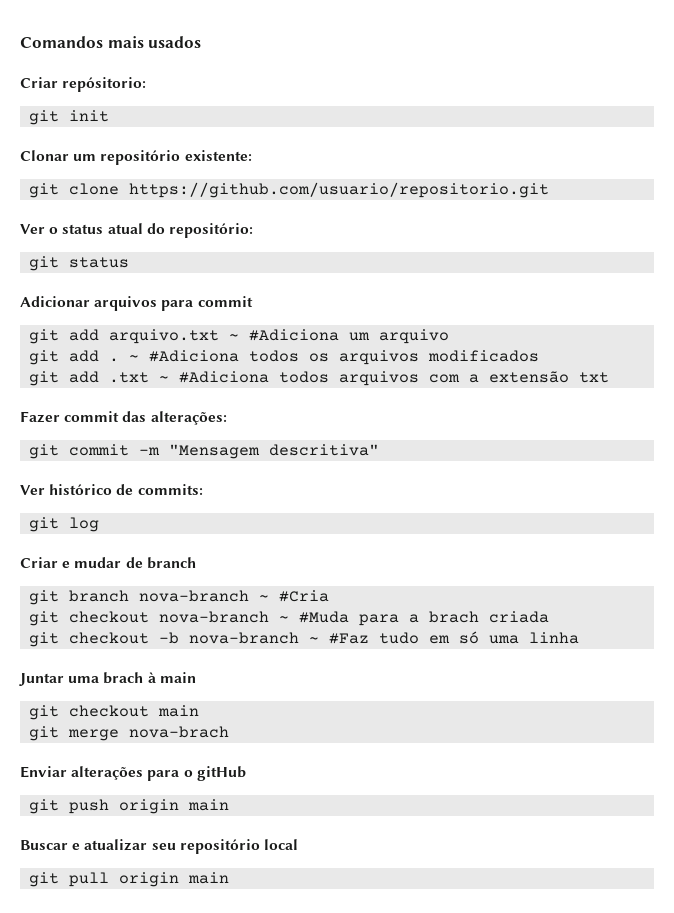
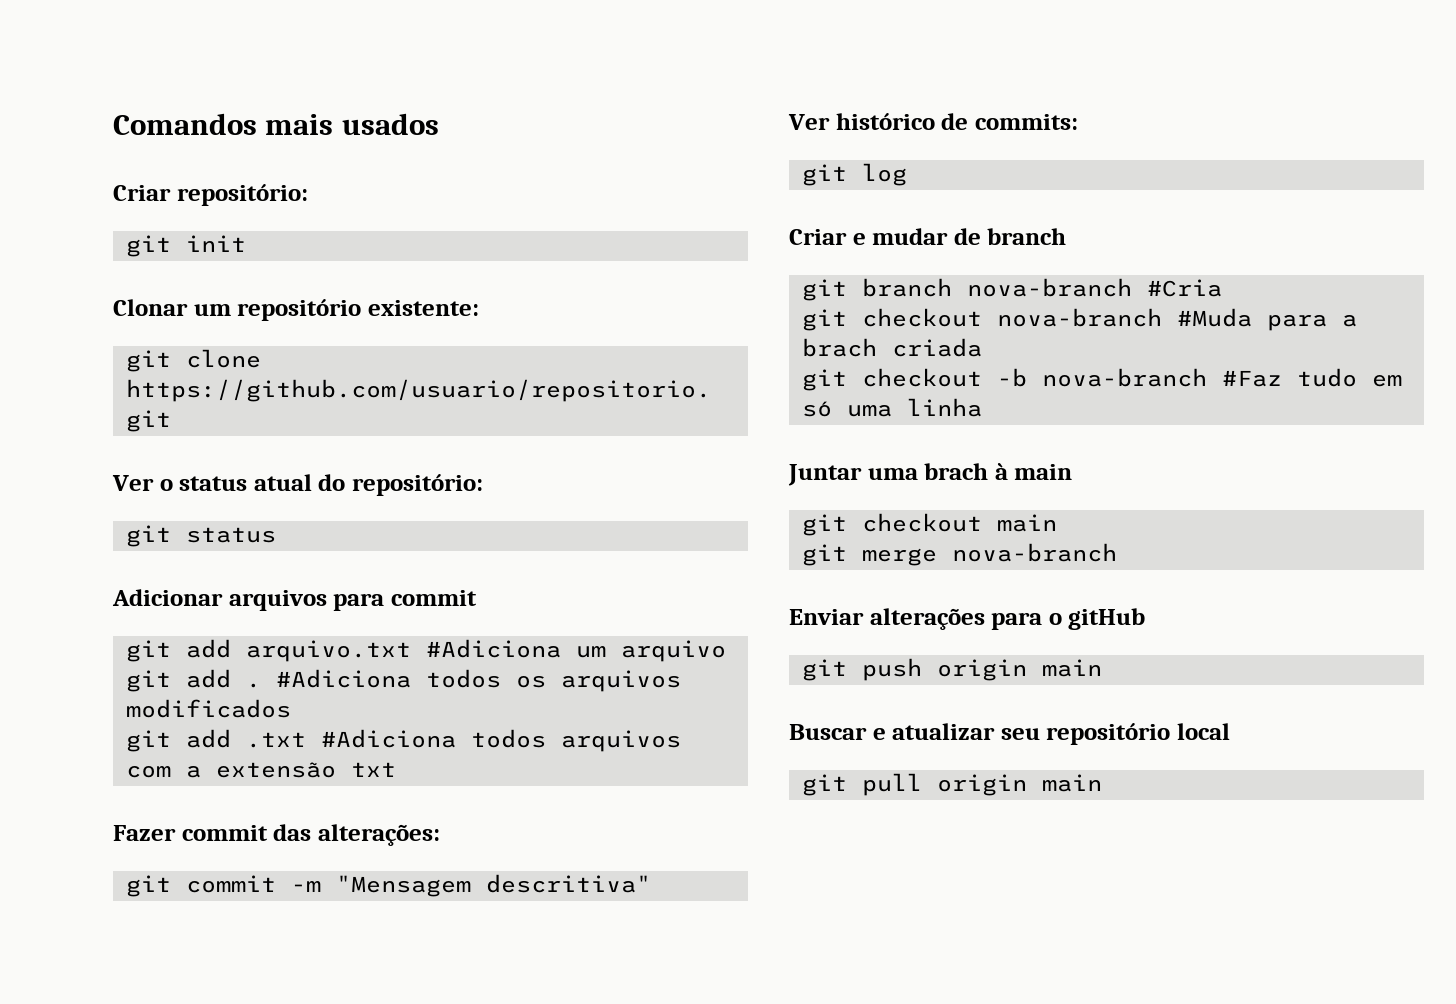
[62,77,147,92] repósitorio: -> [176,184,308,206] repositório:
[229,334,239,340] ~ -> (412, 651) none
[129,355,139,361] ~ -> (262, 685) none
[159,376,169,382] ~ -> (307, 740) none
[259,595,269,601] ~ -> (1133, 287) none
[279,616,289,622] ~ -> (1163, 317) none
[309,637,319,643] ~ -> (1208, 377) none
[129,726,229,738] nova-brach -> [952,543,1118,562] nova-branch

